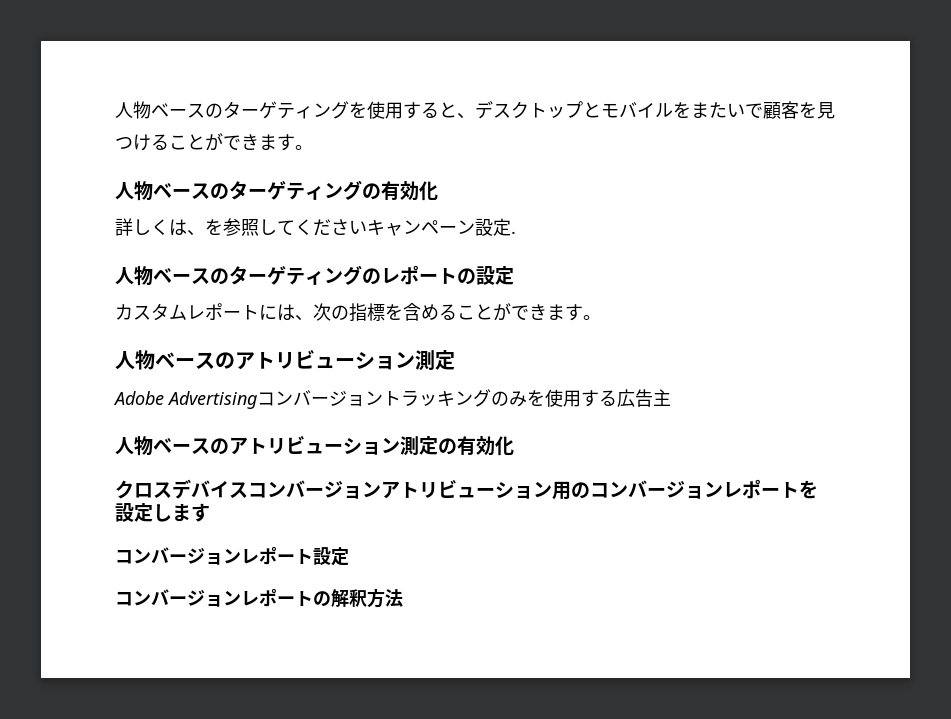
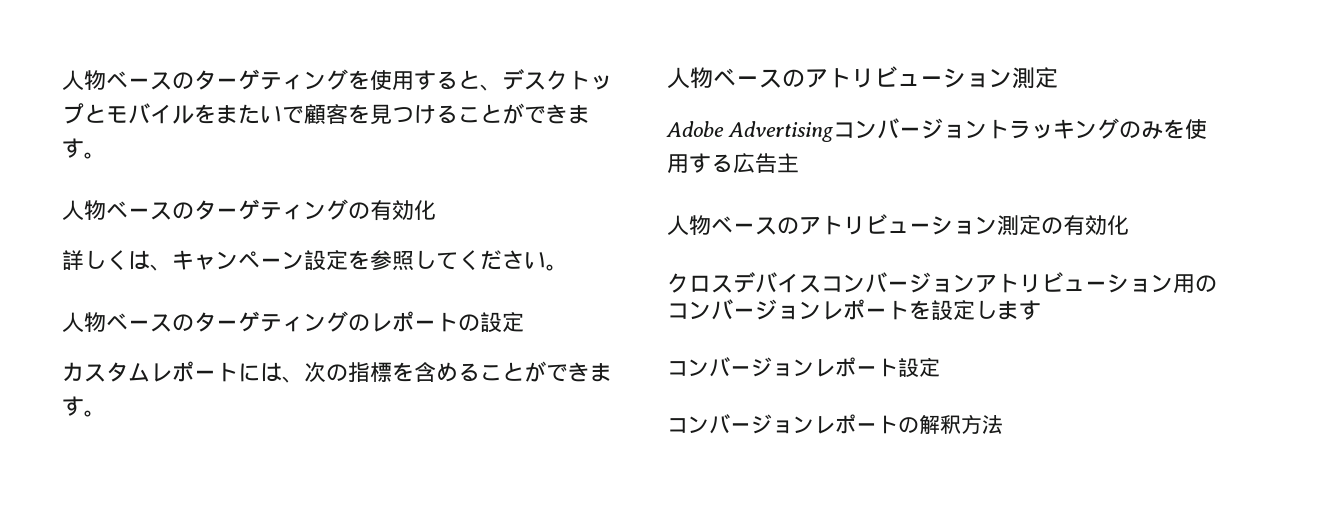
(205, 233) none -> [172,250,348,271] キャンペーン設定
[367,218,516,236] キャンペーン設定. -> [546,264,568,271] 。

